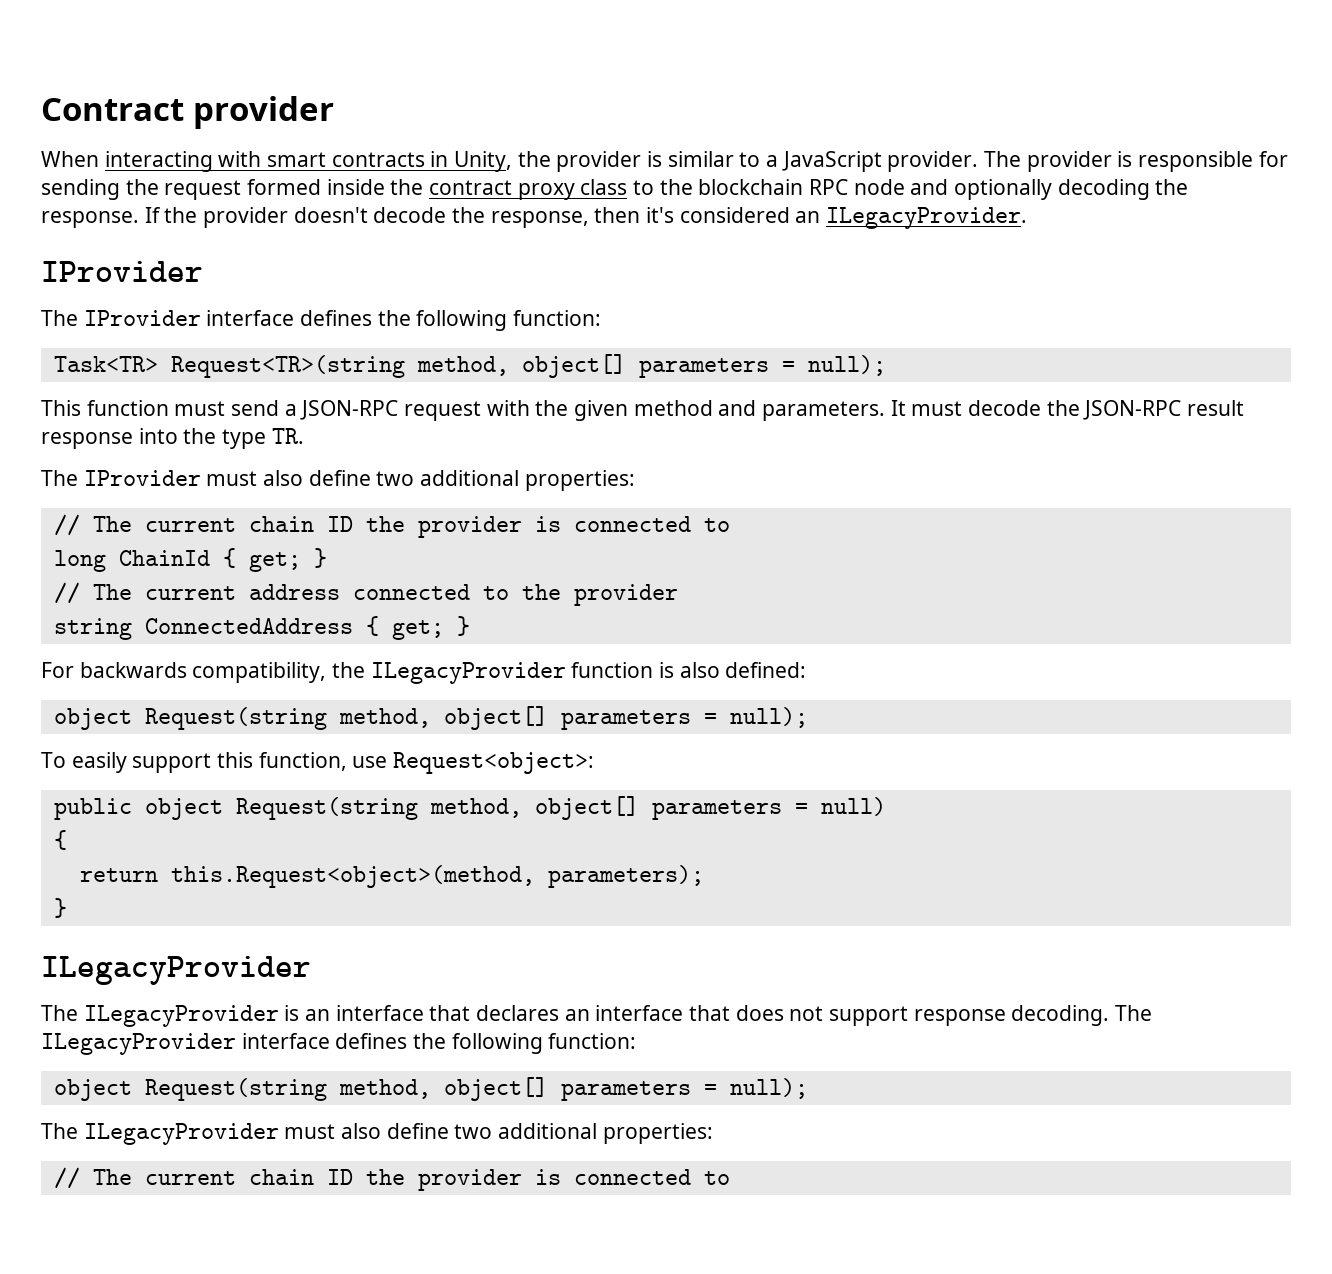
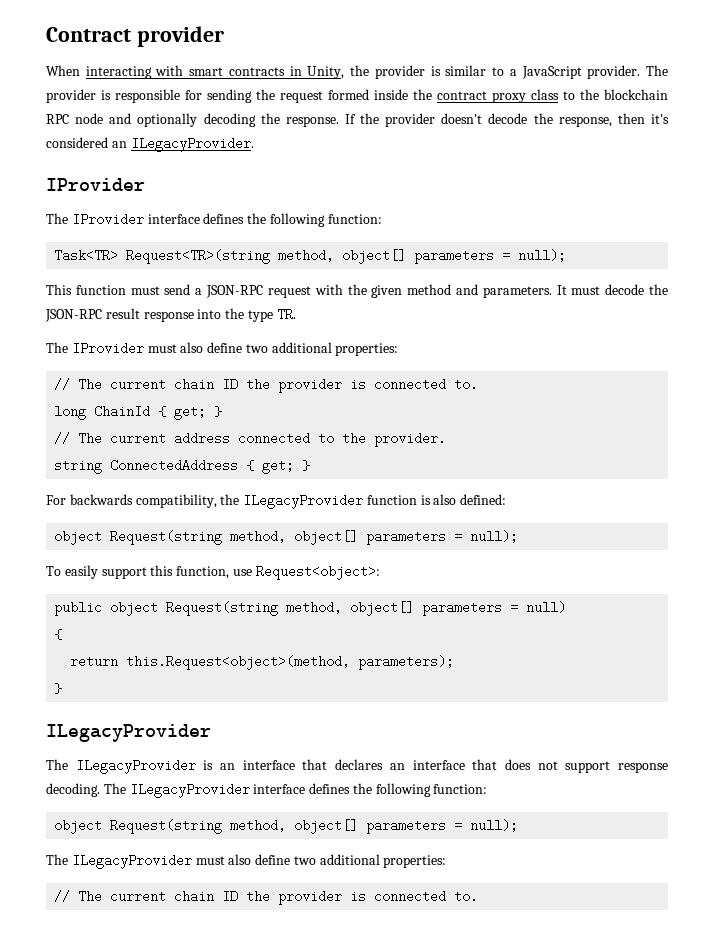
[703,518,730,532] to -> [454,378,479,391] to.
[573,584,678,606] provider -> [374,432,447,447] provider.
[703,1171,730,1185] to -> [454,890,479,903] to.

